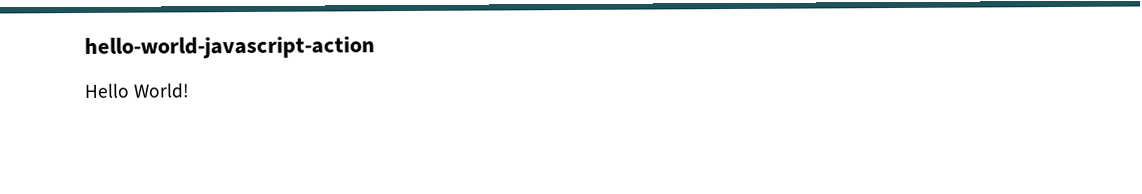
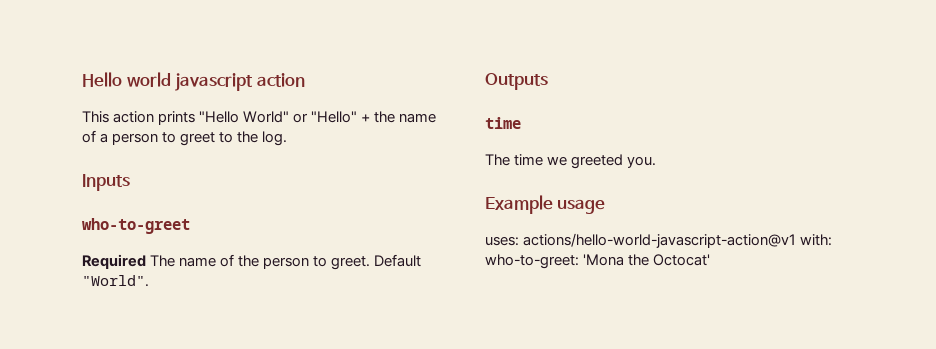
[84,36,375,59] [84,83,191,99] hello-world-javascript-action // Hello World! -> [82,72,305,91] [82,111,437,125] [82,130,288,146] [82,174,130,191] [82,218,190,234] [82,254,422,270] [82,275,149,287] [485,73,548,90] [485,117,521,129] [485,154,657,169] [485,195,606,214] [485,233,833,248] [485,254,711,269] Hello world javascript action // This action prints "Hello World" or "Hello" + the name of a person to greet to the log. // Inputs // who-to-greet // Required The name of the person to greet. Default "World". // Outputs // time // The time we greeted you. // Example usage // uses: actions/hello-world-javascript-action@v1 with: who-to-greet: 'Mona the Octocat'

